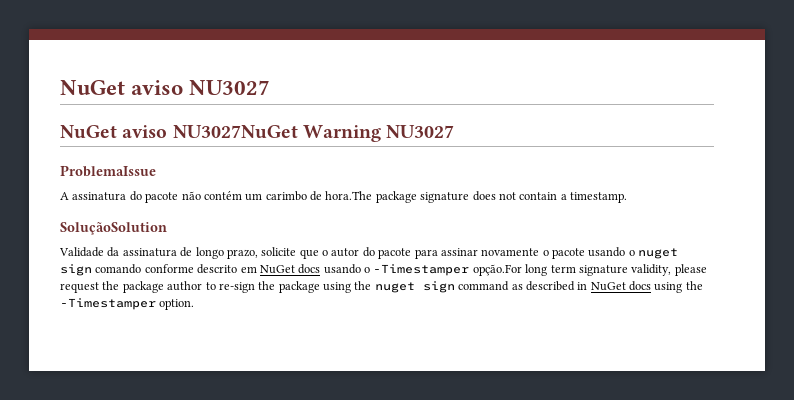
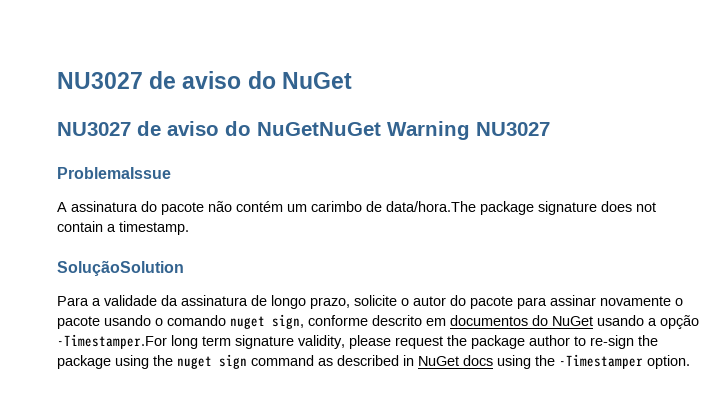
[60,80,271,95] [60,125,298,139] NuGet aviso NU3027 // NuGet aviso NU3027NuGet -> [57,71,352,89] [57,121,381,136] NU3027 de aviso do NuGet // NU3027 de aviso do NuGetNuGet
[325,191,373,200] hora.The -> [386,201,476,212] data/hora.The
[59,247,104,257] Validade -> [57,295,157,306] Para a validade
[299,249,319,259] que -> (397, 300) none
[638,248,679,259] [60,264,522,276] nuget sign comando conforme descrito em NuGet docs usando o -Timestamper opção.For -> [167,314,699,329] [57,334,167,349] comando nuget sign, conforme descrito em documentos do NuGet usando a opção -Timestamper.For

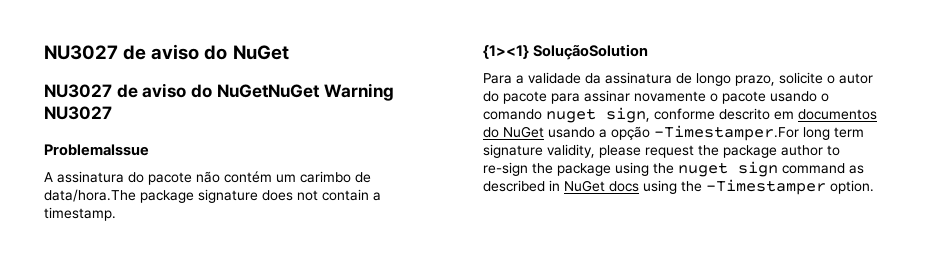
(189, 228) none -> [483,44,529,59] {1><1}

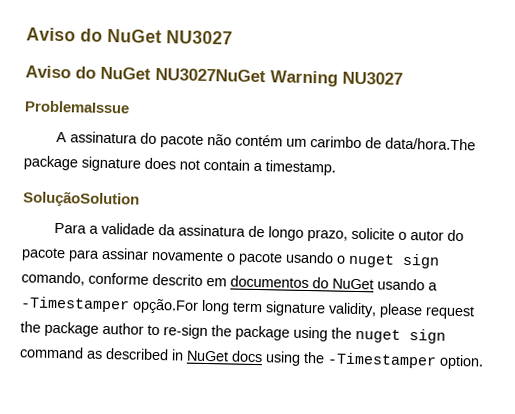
[44,44,289,60] [44,83,320,98] NU3027 de aviso do NuGet // NU3027 de aviso do NuGetNuGet -> [26,27,233,45] [25,65,266,83] Aviso do NuGet NU3027 // Aviso do NuGet NU3027NuGet
[483,44,529,59] {1><1} -> (336, 168) none
[483,107,650,123] comando nuget sign, -> [348,253,440,269] [21,271,85,286] nuget sign comando,
[611,125,799,141] opção -Timestamper.For -> [20,296,199,314] -Timestamper opção.For

